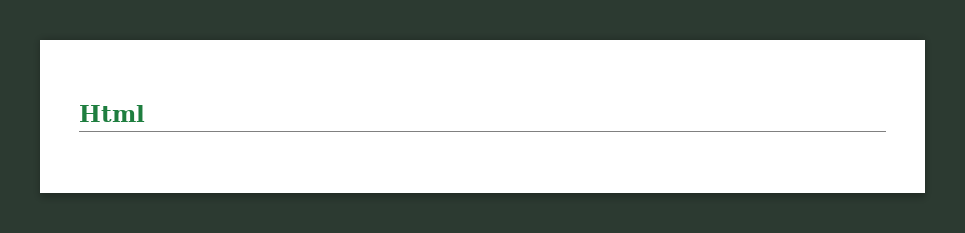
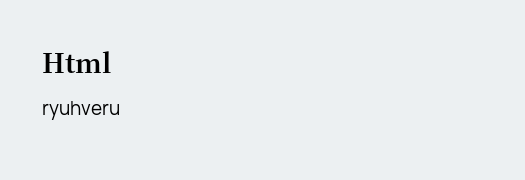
(145, 113) none -> [42,101,120,120] // ryuhveru

